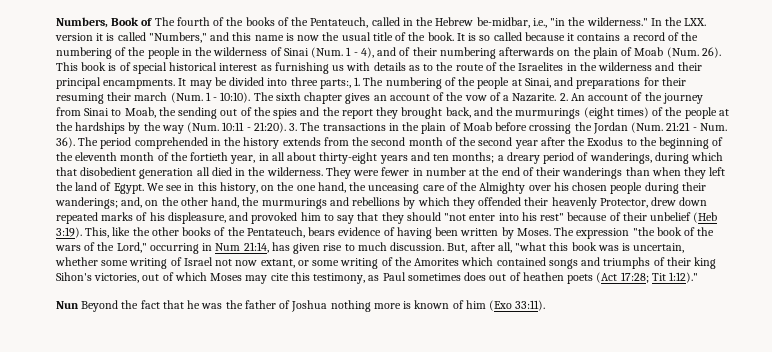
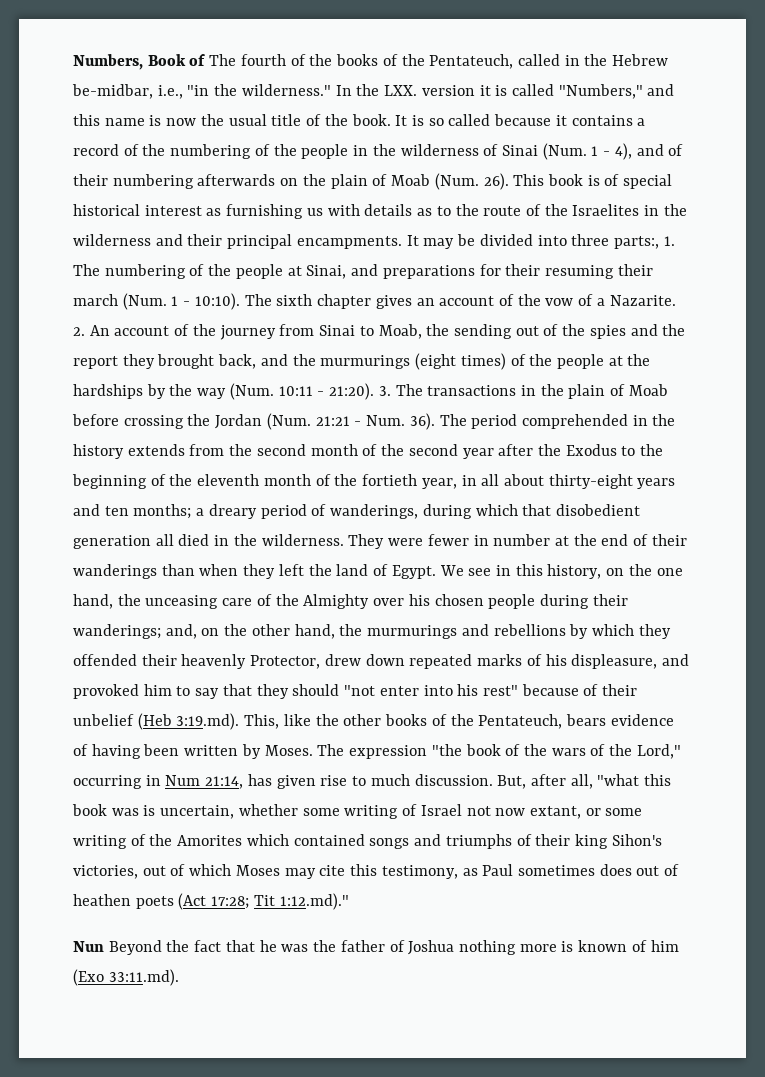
[56,227,82,238] 3:19). -> [176,713,240,730] 3:19.md).
[669,272,699,283] 1:12)." -> [279,893,349,910] 1:12.md)."
[515,300,546,311] 33:11). -> [108,969,179,986] 33:11.md).

